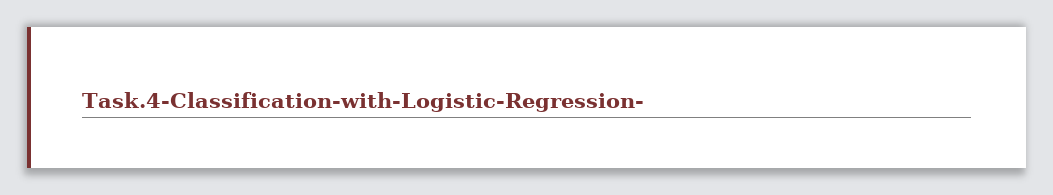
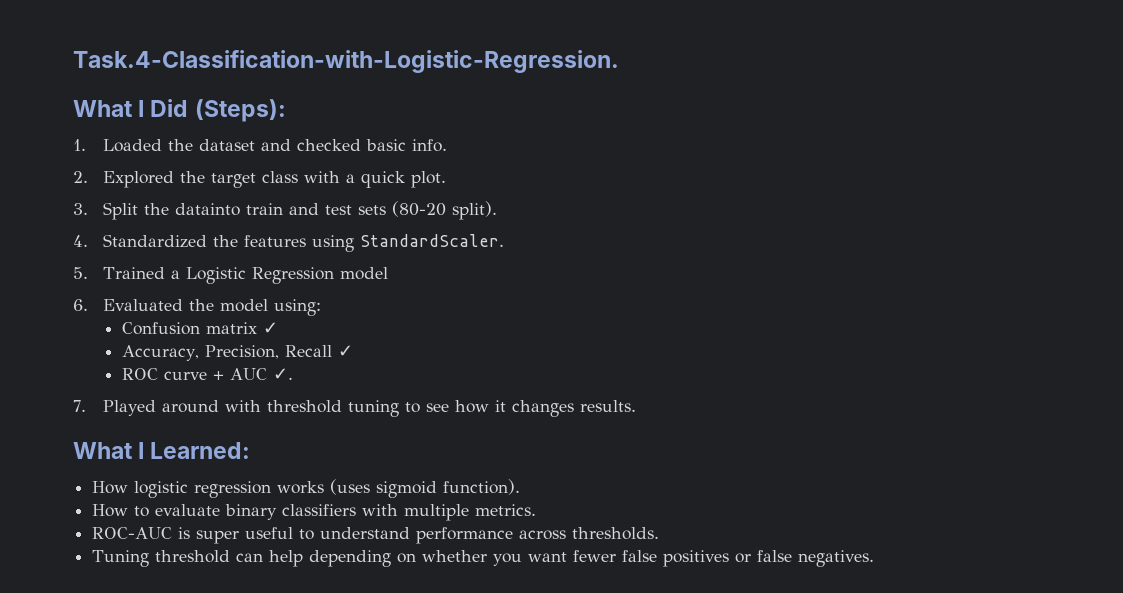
[82,92,644,112] Task.4-Classification-with-Logistic-Regression- -> [73,50,619,73] [73,99,286,122] [73,139,447,152] [73,171,446,188] [73,201,497,220] [73,234,504,252] [73,267,388,284] [73,299,321,316] [121,322,278,335] [121,345,353,361] [121,368,293,380] [73,400,636,417] [73,442,251,459] [92,479,521,498] [92,504,537,521] [92,527,660,544] [92,550,875,567] Task.4-Classification-with-Logistic-Regression. // What I Did (Steps): // 1. Loaded the dataset and checked basic info. // 2. Explored the target class with a quick plot. // 3. Split the datainto train and test sets (80-20 split). // 4. Standardized the features using StandardScaler. // 5. Trained a Logistic Regression model // 6. Evaluated the model using: // Confusion matrix ✓ // Accuracy, Precision, Recall ✓ // ROC curve + AUC ✓. // 7. Played around with threshold tuning to see how it changes results. // What I Learned: // How logistic regression works (uses sigmoid function). // How to evaluate binary classifiers with multiple metrics. // ROC-AUC is super useful to understand performance across thresholds. // Tuning threshold can help depending on whether you want fewer false positives or false negatives.

